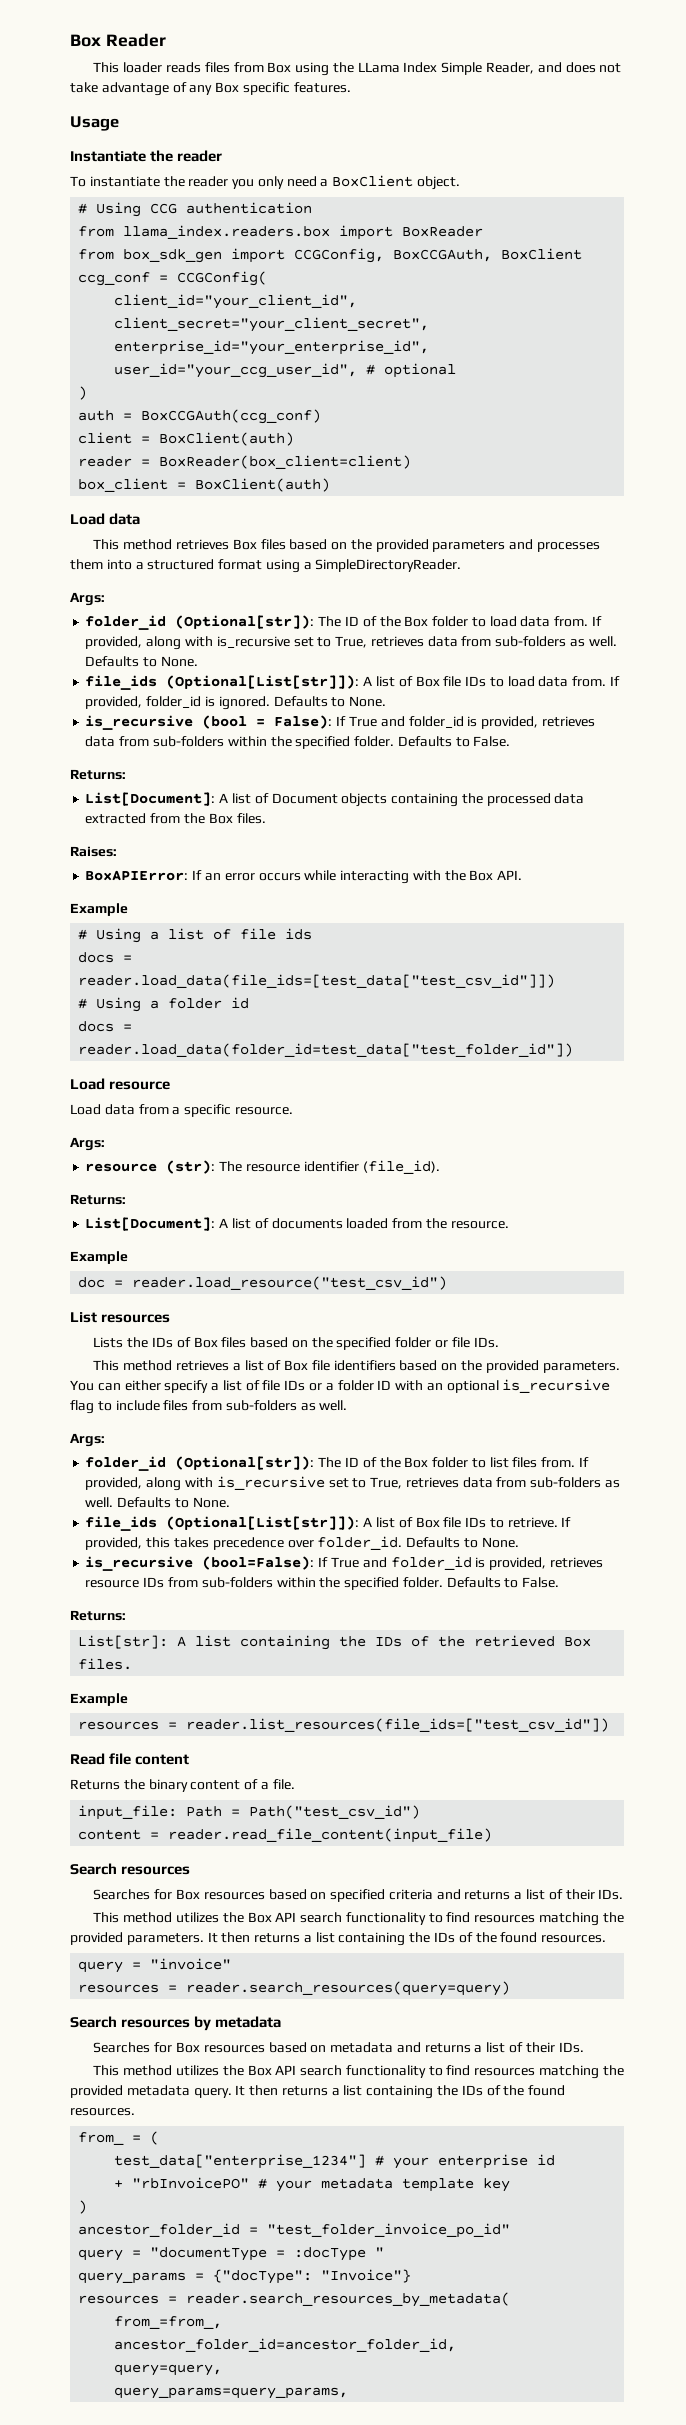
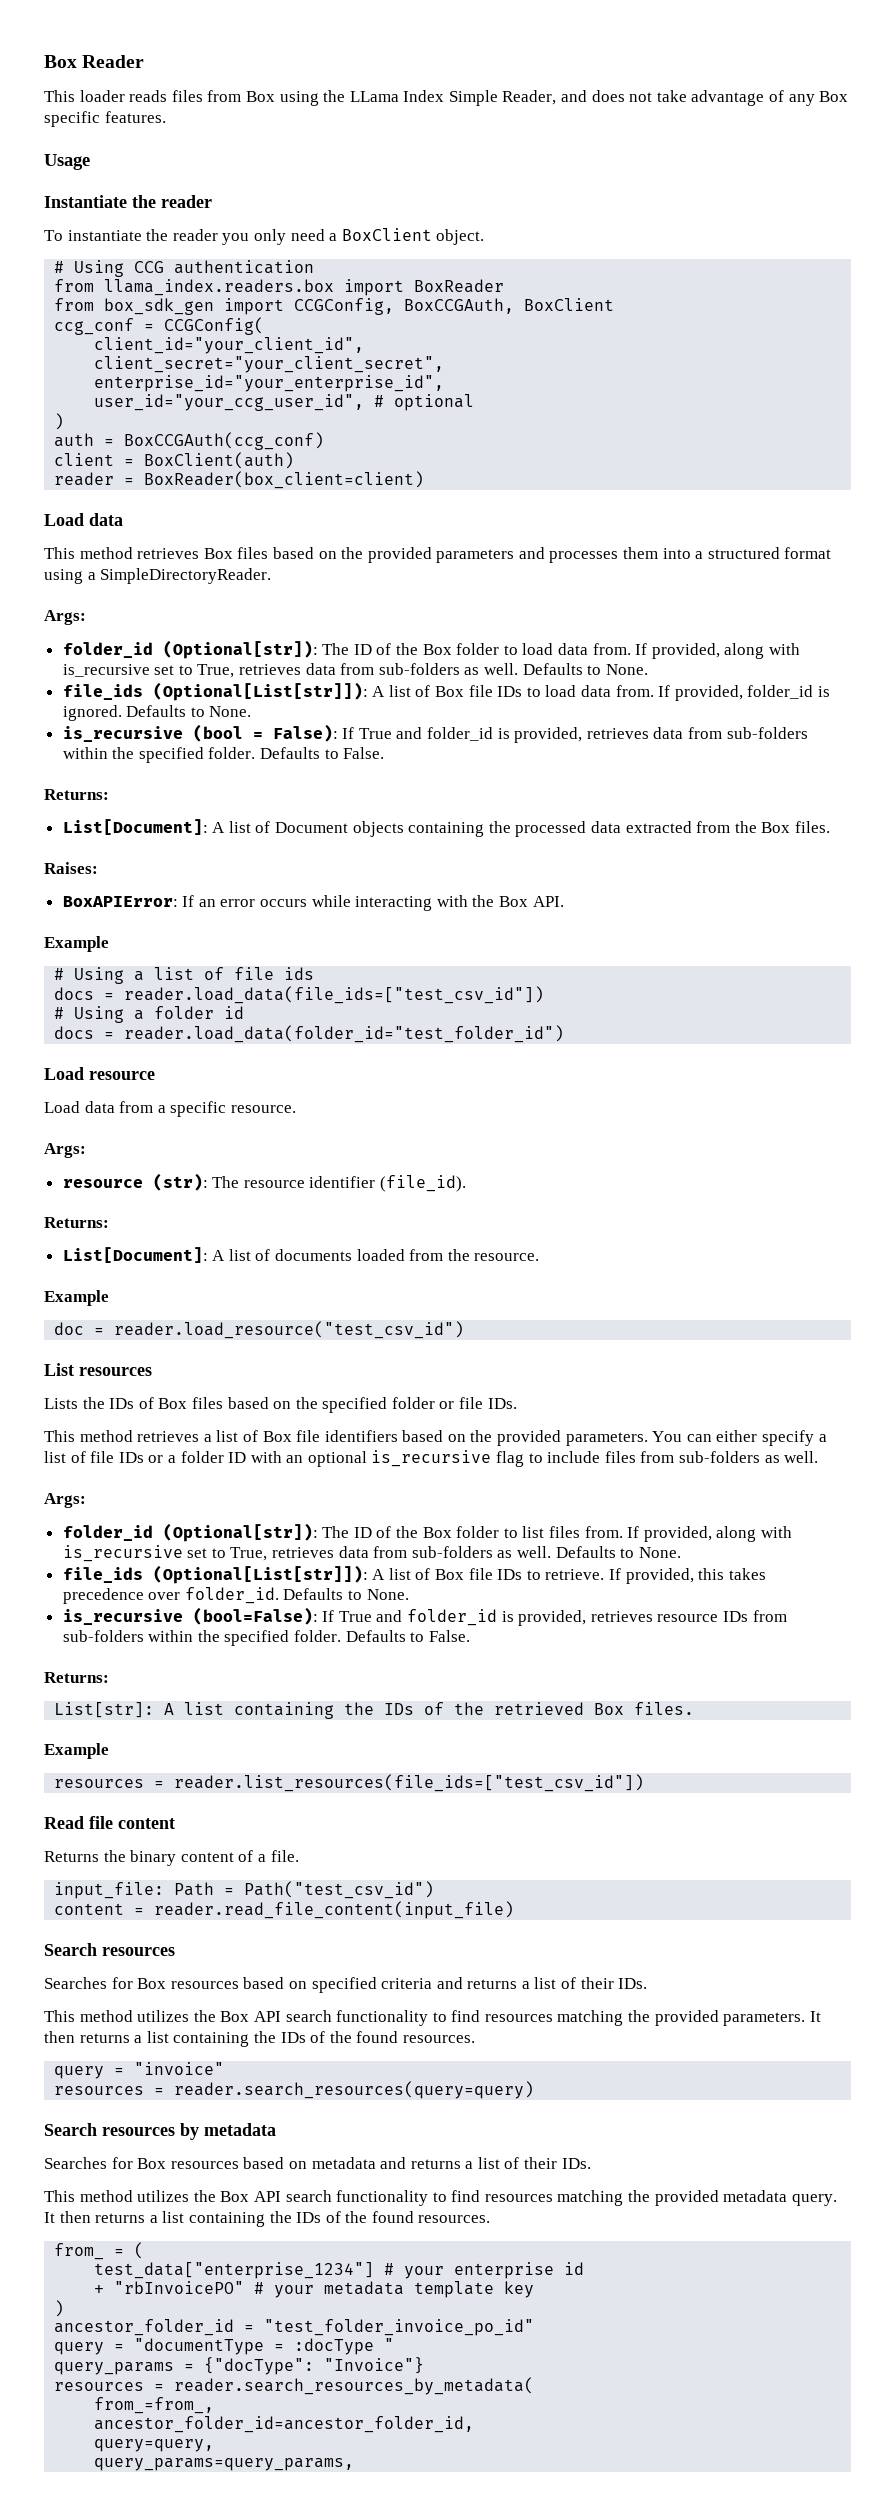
[78,478,331,492] // box_client = BoxClient(auth) -> (425, 480) none
[78,974,556,988] reader.load_data(file_ids=[test_data["test_csv_id"]]) -> [124,986,545,1004] reader.load_data(file_ids=["test_csv_id"])
[78,1043,574,1057] reader.load_data(folder_id=test_data["test_folder_id"]) -> [124,1025,565,1043] reader.load_data(folder_id="test_folder_id")

